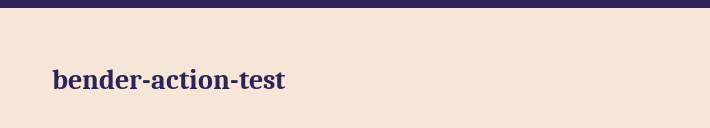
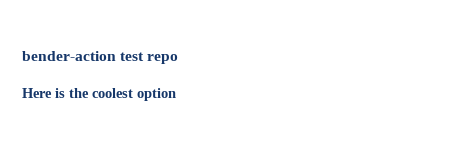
[52,69,286,89] bender-action-test -> [22,51,179,64] [22,88,176,101] bender-action test repo // Here is the coolest option

